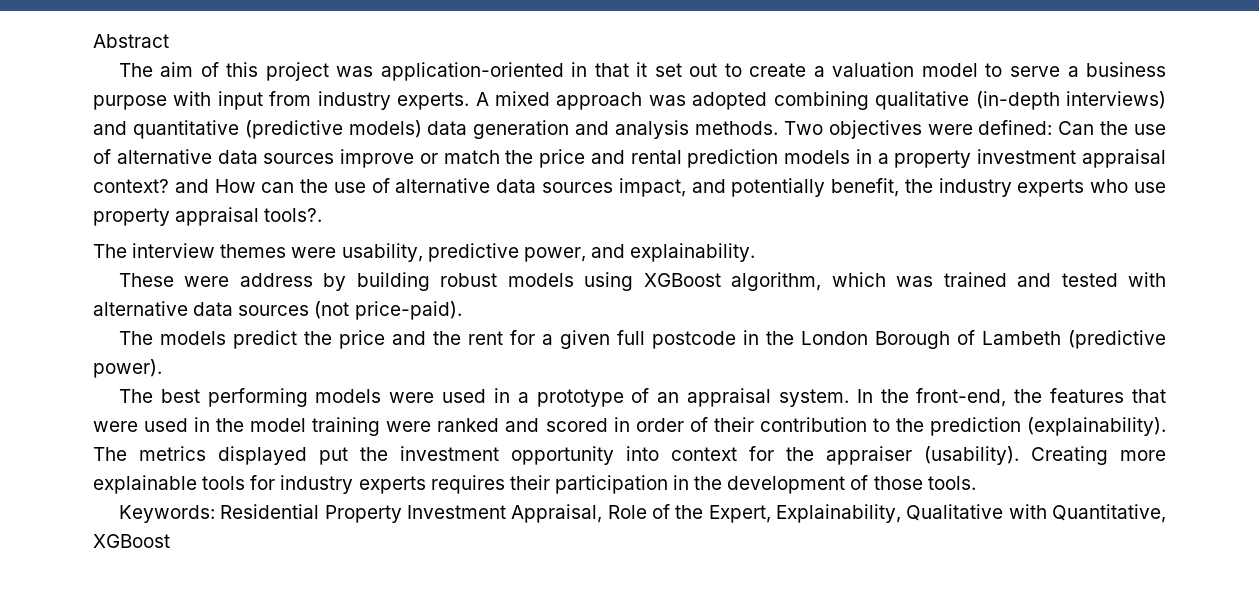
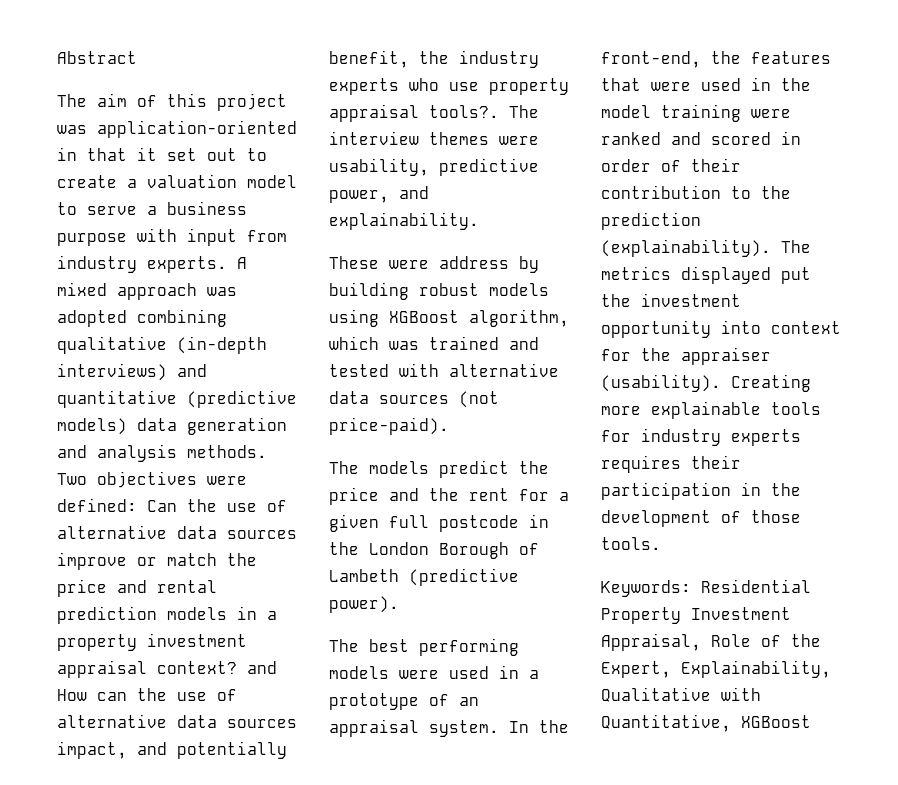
(323, 215) // -> (499, 111) none

